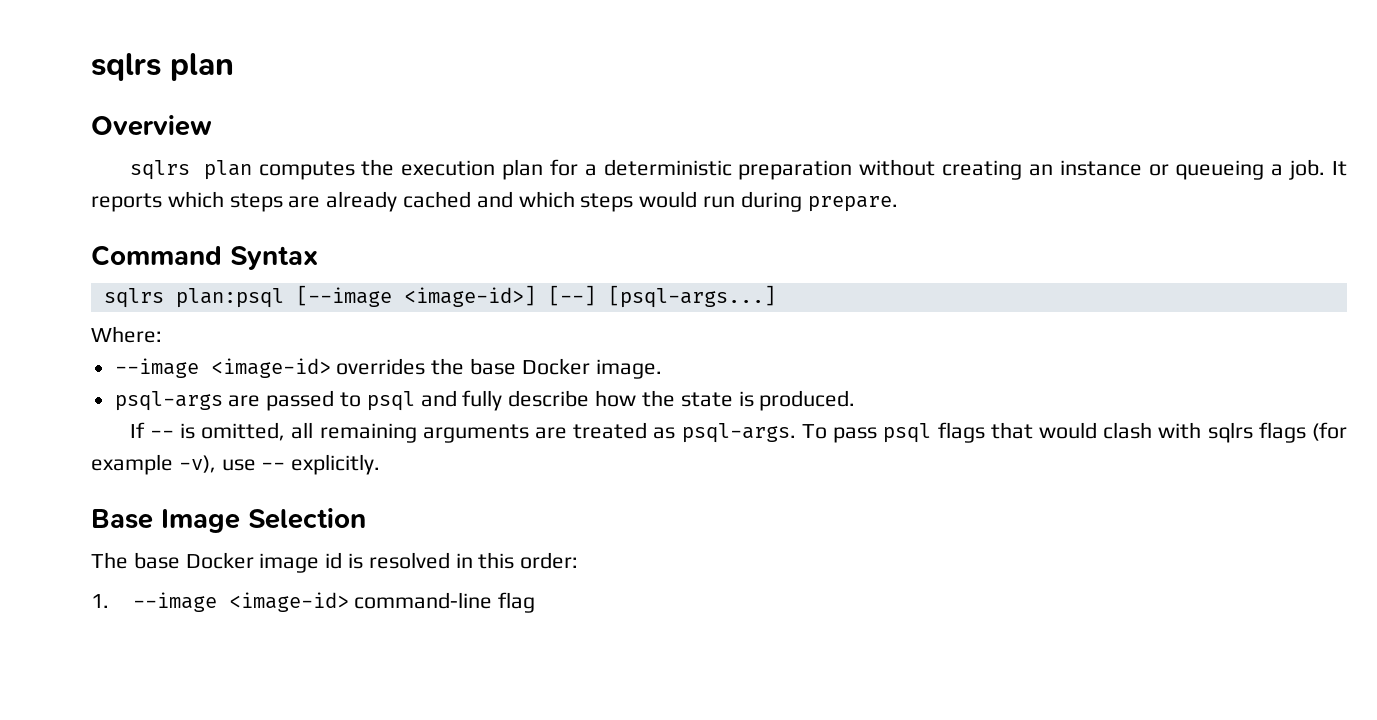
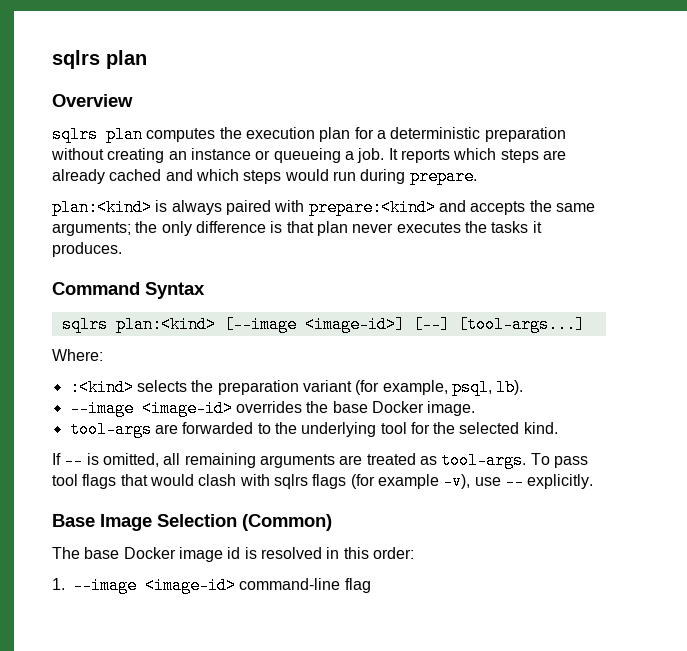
(898, 204) none -> [52,199,595,216] [52,221,542,236] [52,242,122,257] // plan:<kind> is always paired with prepare:<kind> and accepts the same arguments; the only difference is that plan never executes the tasks it produces.
[175,288,284,308] plan:psql -> [115,316,216,333] plan:<kind>
[607,285,776,308] [psql-args...] -> [457,316,585,333] [tool-args...]
(162, 334) none -> [69,379,524,396] // :<kind> selects the preparation variant (for example, psql, lb).
[114,390,856,411] psql-args are passed to psql and fully describe how the state is produced. -> [69,421,558,438] tool-args are forwarded to the underlying tool for the selected kind.
[681,423,796,443] psql-args. -> [441,452,527,469] tool-args.
[883,423,932,443] psql -> [52,474,78,486] tool
(366, 518) none -> [242,514,332,531] (Common)

